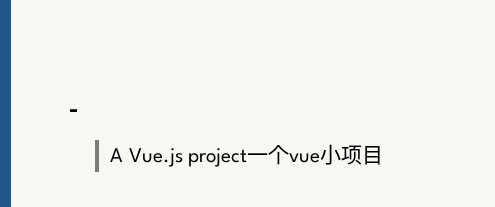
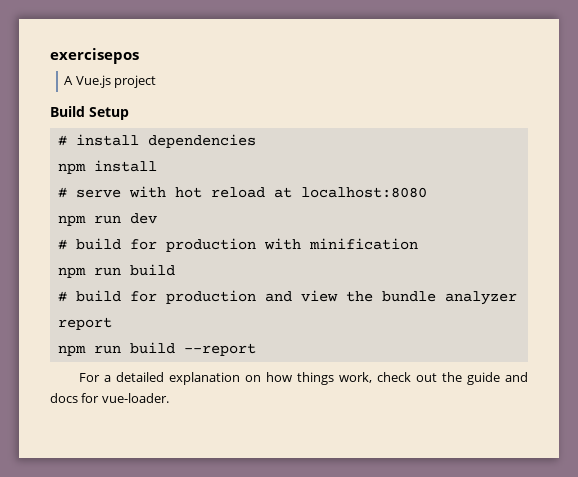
[69,109,78,118] - -> [50,48,139,64] exercisepos
[247,144,384,165] 一个vue小项目 -> [50,106,129,120] [57,134,256,148] [57,160,157,174] [57,186,427,198] [57,213,157,226] [57,238,418,252] [57,264,175,278] [57,290,517,305] [57,317,112,330] [57,342,256,356] [78,372,528,385] [50,393,169,403] // Build Setup // # install dependencies // npm install // # serve with hot reload at localhost:8080 // npm run dev // # build for production with minification // npm run build // # build for production and view the bundle analyzer report // npm run build --report // For a detailed explanation on how things work, check out the guide and docs for vue-loader.

